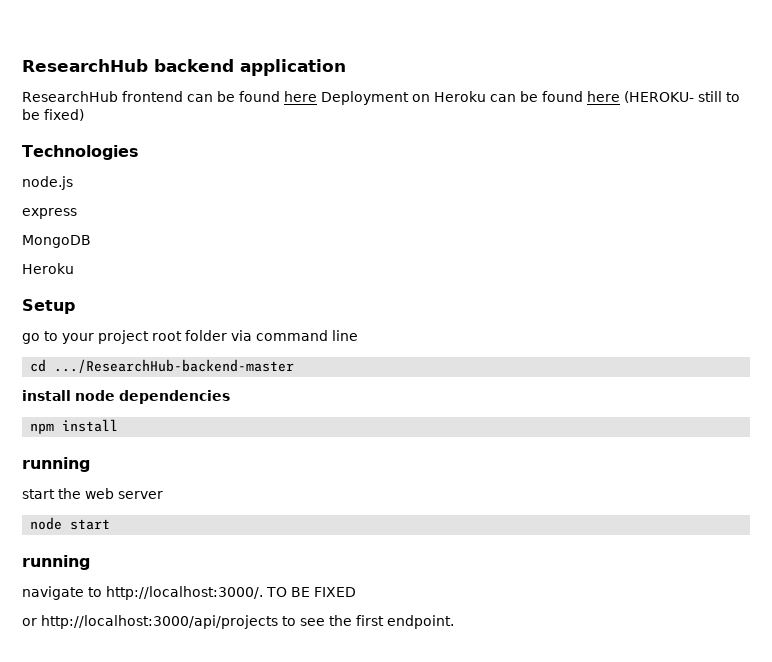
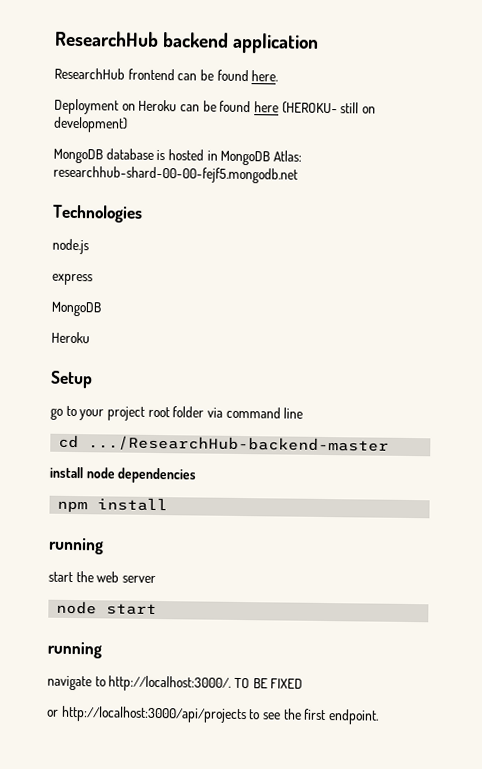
[284,91,317,102] here -> [251,70,279,82] here. //
[726,92,740,102] [22,109,84,121] to be fixed) -> [361,106,376,114] [53,116,128,133] [53,148,302,166] [53,165,298,184] on development) // MongoDB database is hosted in MongoDB Atlas: researchhub-shard-00-00-fejf5.mongodb.net

